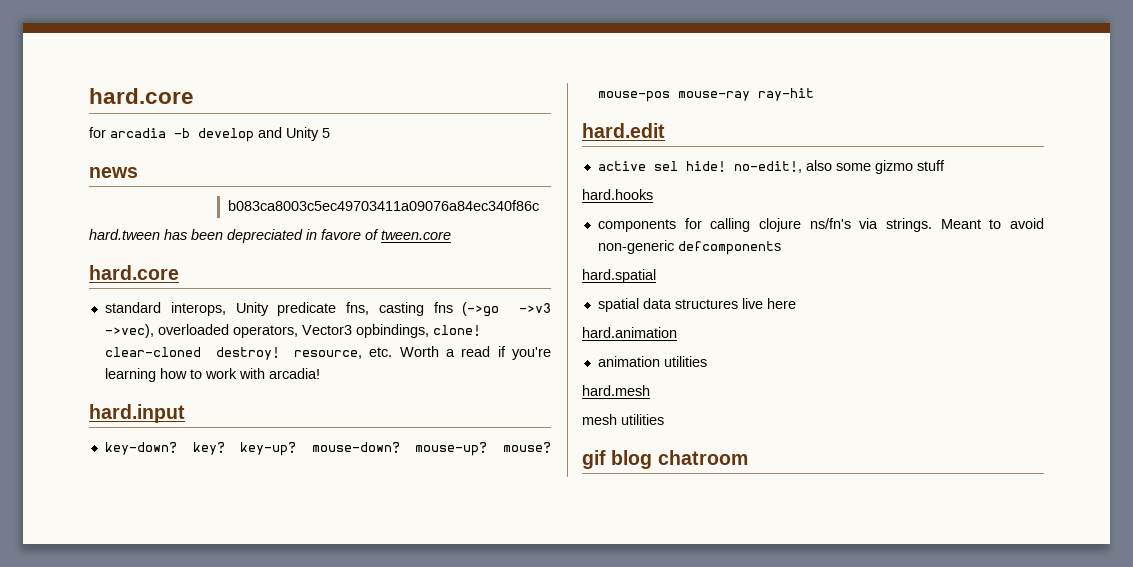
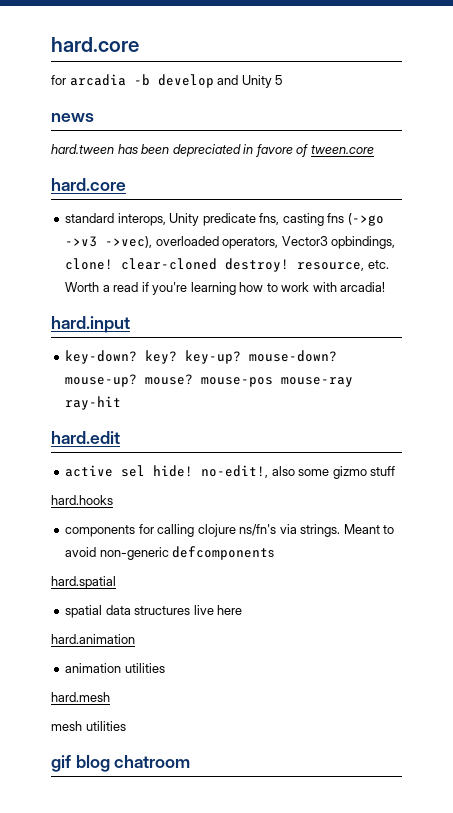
[227,200,539,211] // b083ca8003c5ec49703411a09076a84ec340f86c -> (94, 117) none

